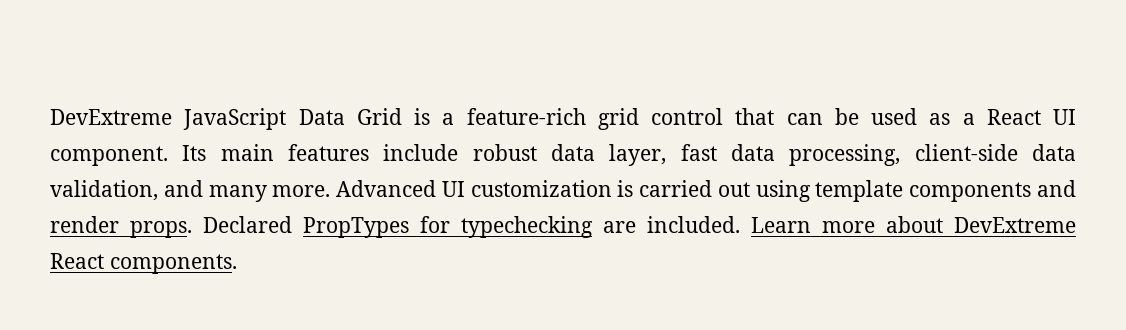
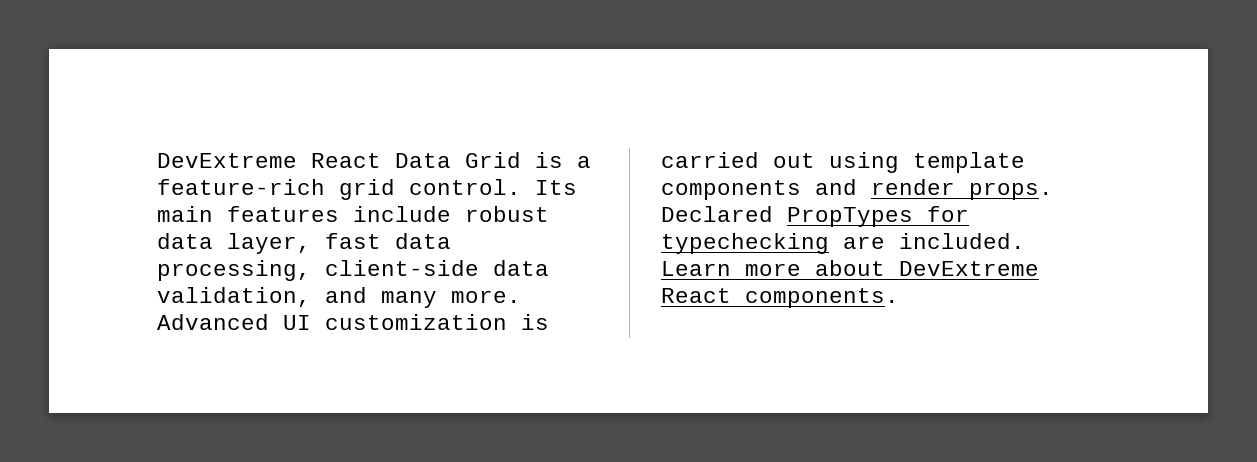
[50,108,287,130] DevExtreme JavaScript -> [157,153,381,168] DevExtreme React
[651,108,1076,125] [50,146,168,166] control that can be used as a React UI component. -> [409,179,521,195] control.

